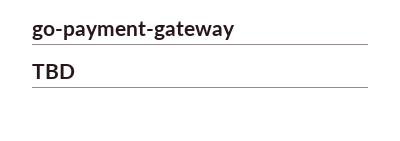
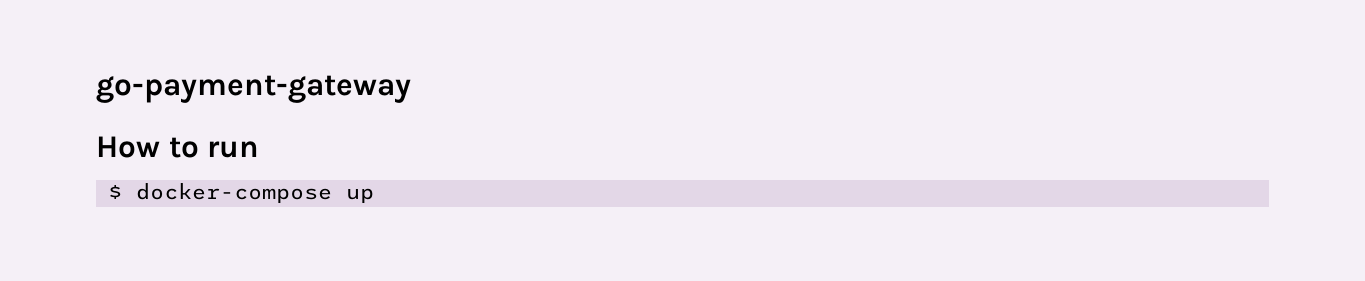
[32,64,75,79] TBD -> [96,136,260,158] [108,183,375,203] How to run // $ docker-compose up

